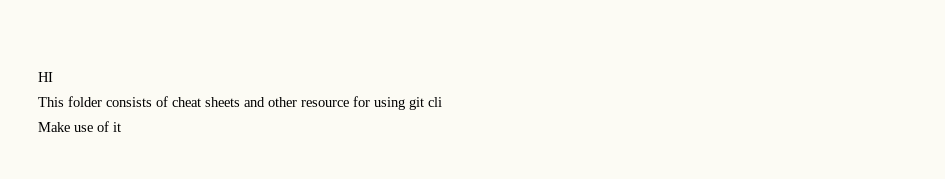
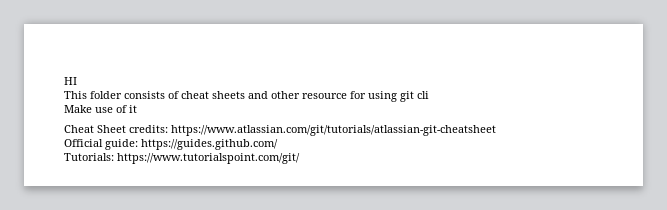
(121, 127) none -> [64,125,496,136] [64,139,278,150] [64,153,300,164] // Cheat Sheet credits: https://www.atlassian.com/git/tutorials/atlassian-git-cheatsheet // Official guide: https://guides.github.com/ // Tutorials: https://www.tutorialspoint.com/git/

